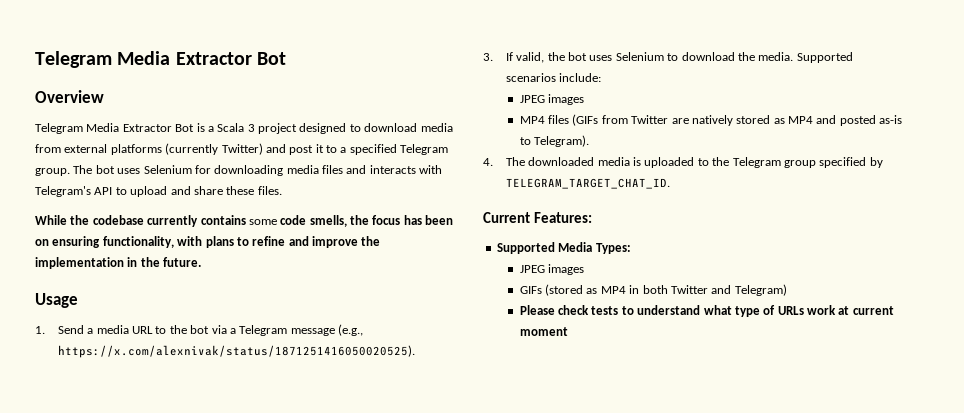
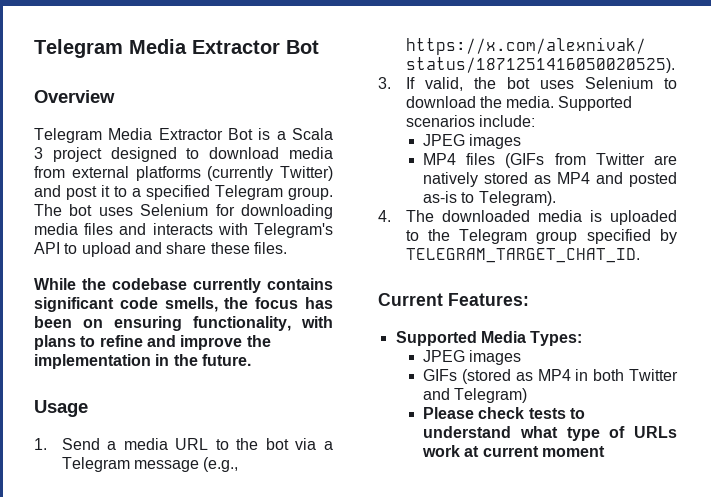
[248,219,277,225] some -> [34,297,114,312] significant

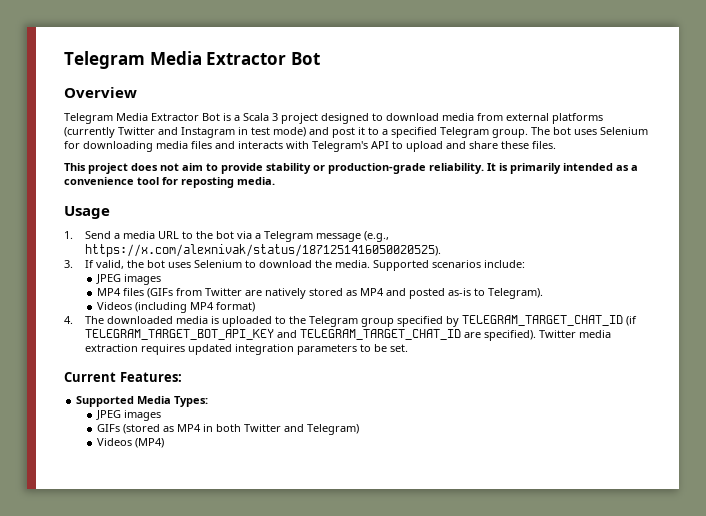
[280,166,333,181] Twitter) -> [118,127,306,138] Twitter and Instagram in test mode)
[34,278,333,293] [34,297,333,312] [34,316,333,331] [34,335,271,350] [34,354,251,369] While the codebase currently contains significant code smells, the focus has been on ensuring functionality, with plans to refine and improve the implementation in the future. -> [64,163,638,174] [64,177,275,188] This project does not aim to provide stability or production-grade reliability. It is primarily intended as a convenience tool for reposting media.
(556, 198) none -> [96,302,255,313] // Videos (including MP4 format)
[405,248,640,263] TELEGRAM_TARGET_CHAT_ID. -> [461,315,637,326] [84,329,611,341] [84,344,408,355] TELEGRAM_TARGET_CHAT_ID (if TELEGRAM_TARGET_BOT_API_KEY and TELEGRAM_TARGET_CHAT_ID are specified). Twitter media extraction requires updated integration parameters to be set.
[423,407,586,419] [423,426,677,441] [422,445,606,457] Please check tests to understand what type of URLs work at current moment -> [96,438,164,448] Videos (MP4)

